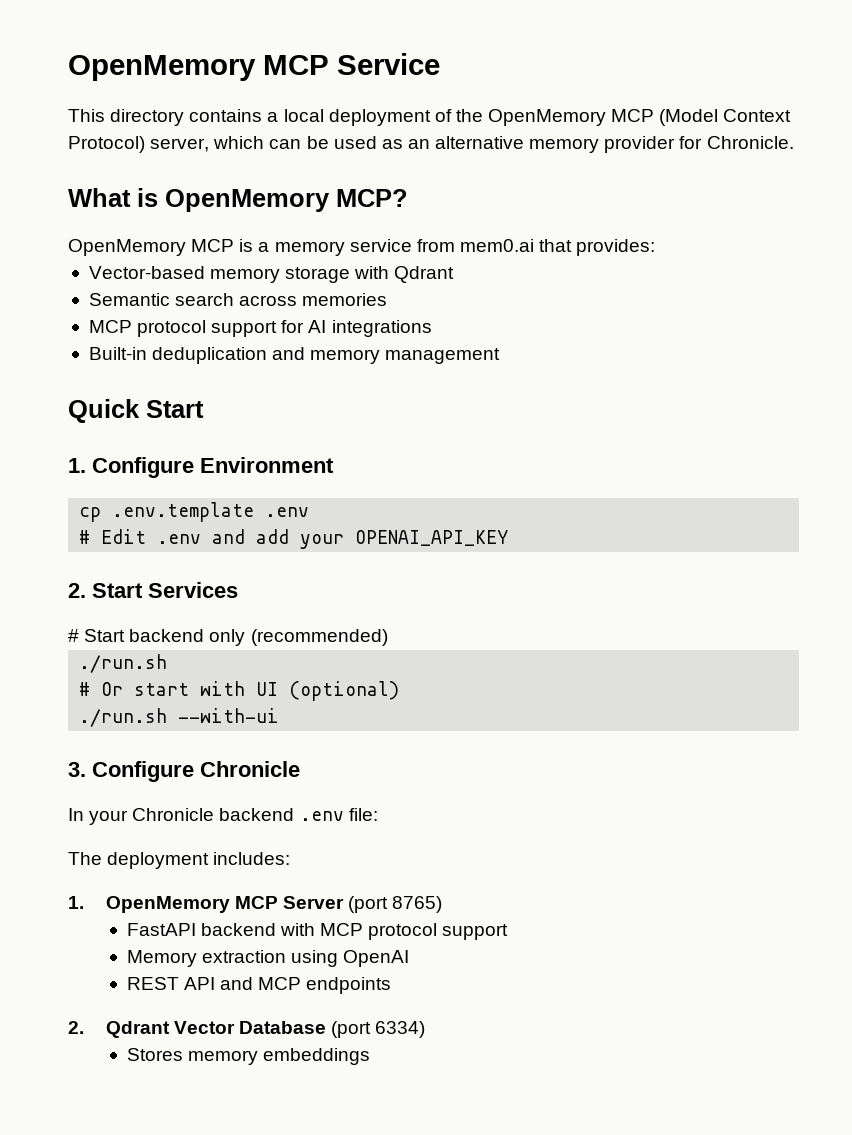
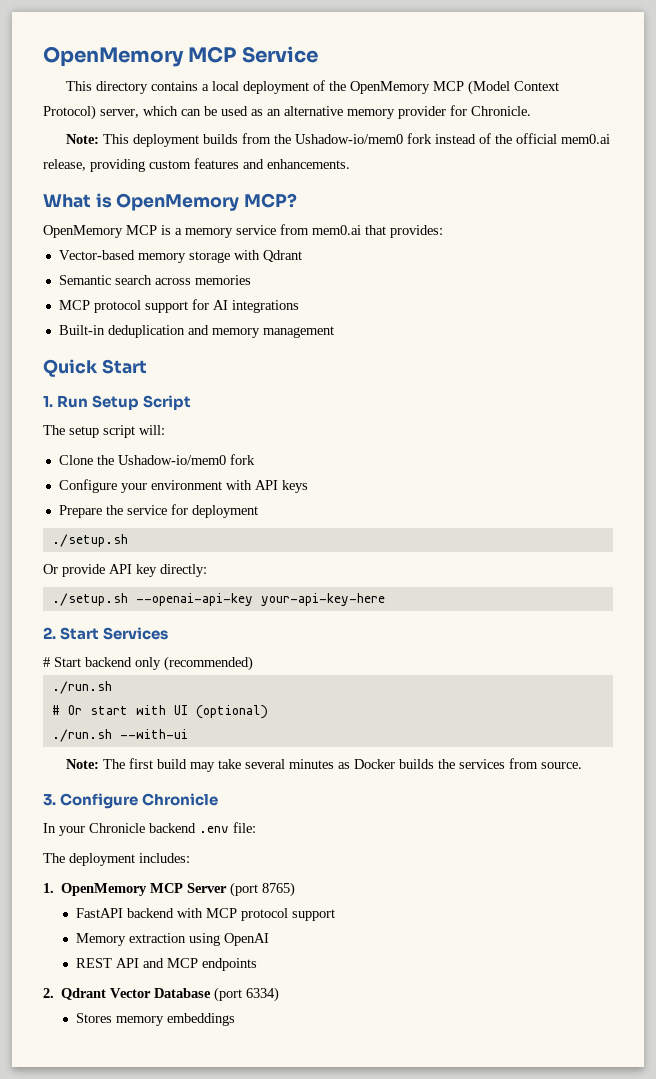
(794, 142) none -> [65,133,610,147] [43,158,350,172] // Note: This deployment builds from the Ushadow-io/mem0 fork instead of the official mem0.ai release, providing custom features and enhancements.
[92,457,334,478] [79,502,310,522] [79,529,509,549] Configure Environment // cp .env.template .env // # Edit .env and add your OPENAI_API_KEY -> [57,395,192,410] [43,425,165,438] [58,454,255,465] [58,479,308,493] [58,504,258,518] [51,534,128,547] [43,564,207,577] [51,593,385,606] Run Setup Script // The setup script will: // Clone the Ushadow-io/mem0 fork // Configure your environment with API keys // Prepare the service for deployment // ./setup.sh // Or provide API key directly: // ./setup.sh --openai-api-key your-api-key-here
(280, 715) none -> [65,758,582,772] // Note: The first build may take several minutes as Docker builds the services from source.

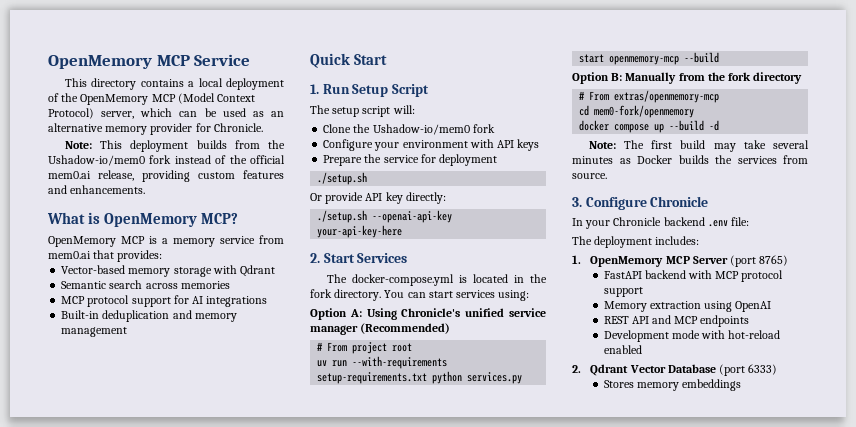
[43,656,253,671] [51,681,112,694] [51,705,268,719] [51,729,188,742] # Start backend only (recommended) // ./run.sh // # Or start with UI (optional) // ./run.sh --with-ui -> [326,274,547,286] [310,289,530,301] [310,308,546,320] [310,323,451,335] [317,342,413,354] [317,356,448,369] [317,371,523,384] [579,52,720,65] [572,72,803,84] [579,90,720,103] [579,105,695,118] [579,120,720,133] The docker-compose.yml is located in the fork directory. You can start services using: // Option A: Using Chronicle's unified service manager (Recommended) // # From project root // uv run --with-requirements setup-requirements.txt python services.py start openmemory-mcp --build // Option B: Manually from the fork directory // # From extras/openmemory-mcp // cd mem0-fork/openmemory // docker compose up --build -d
(257, 964) none -> [603,330,781,342] [603,345,642,354] // Development mode with hot-reload enabled
[246,987,280,1002] 6334) -> [748,364,778,375] 6333)

